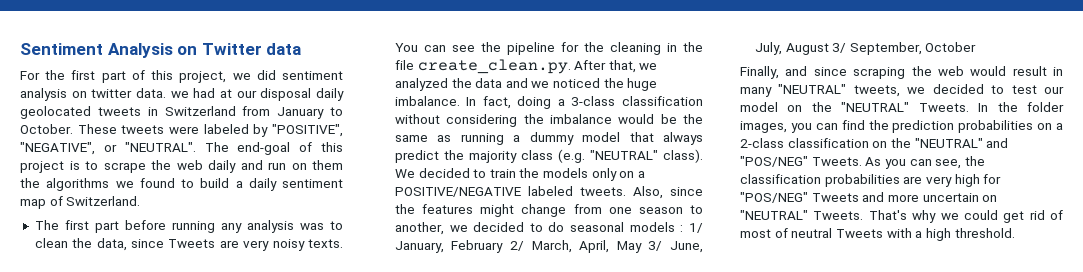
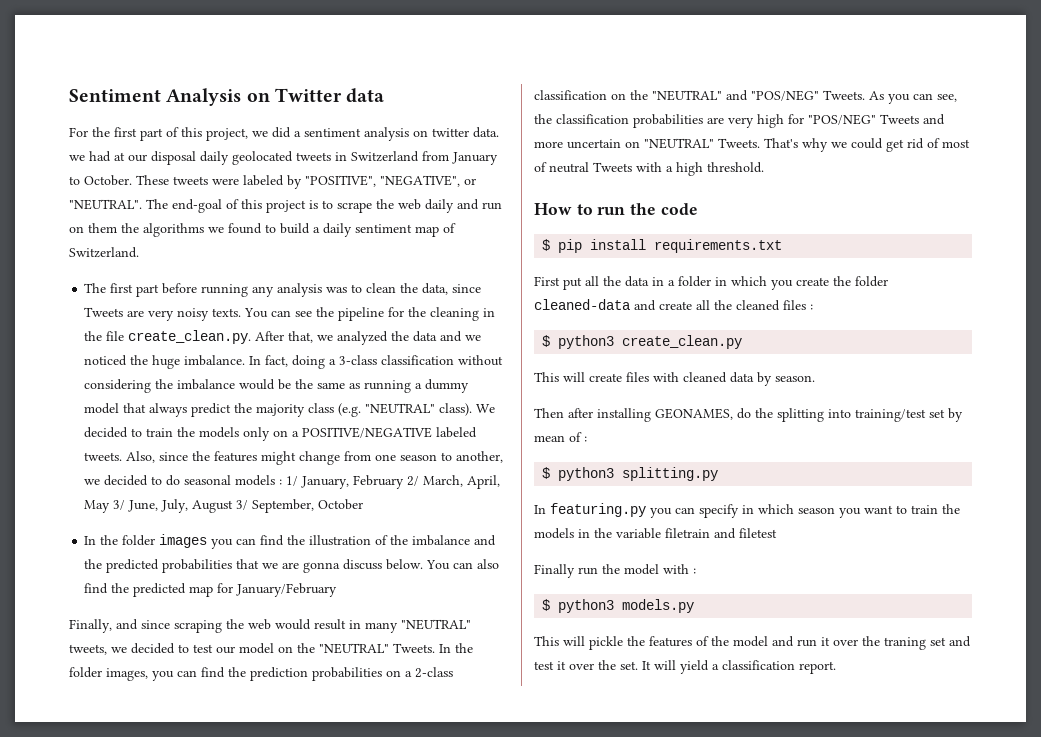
(276, 75) none -> [294,131,301,137] a
(977, 47) none -> [84,534,497,549] [84,559,500,573] [84,583,338,597] // In the folder images you can find the illustration of the imbalance and the predicted probabilities that we are gonna discuss below. You can also find the predicted map for January/February
(1015, 233) none -> [534,203,698,215] [542,239,783,253] [534,276,888,290] [534,299,813,311] [542,335,743,349] [534,372,815,386] [534,408,963,422] [534,432,587,442] [542,467,719,481] [534,503,960,518] [534,528,777,539] [534,564,696,578] [542,599,695,613] [534,636,971,650] [534,660,836,674] // How to run the code // $ pip install requirements.txt // First put all the data in a folder in which you create the folder cleaned-data and create all the cleaned files : // $ python3 create_clean.py // This will create files with cleaned data by season. // Then after installing GEONAMES, do the splitting into training/test set by mean of : // $ python3 splitting.py // In featuring.py you can specify in which season you want to train the models in the variable filetrain and filetest // Finally run the model with : // $ python3 models.py // This will pickle the features of the model and run it over the traning set and test it over the set. It will yield a classification report.

